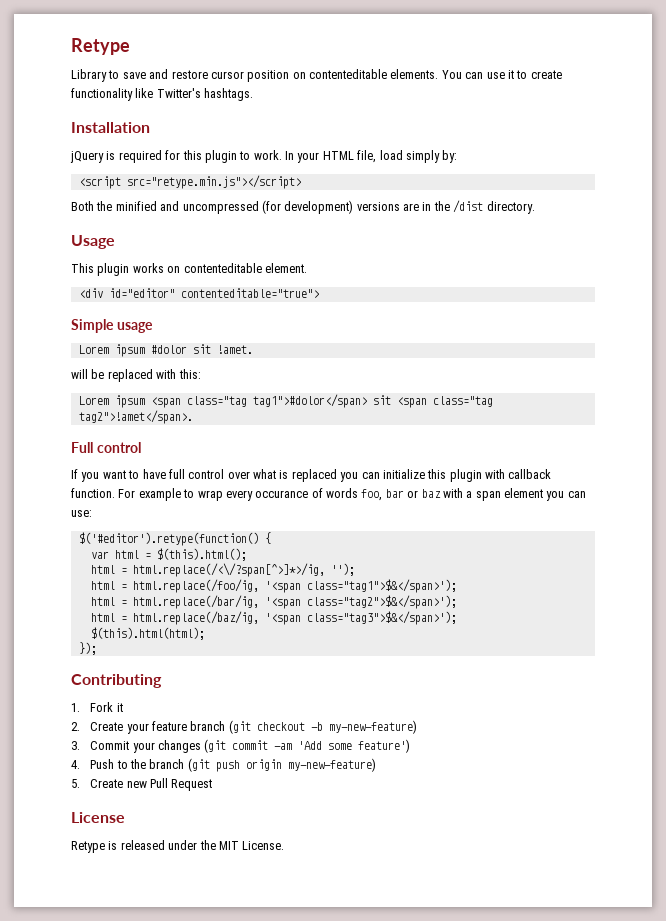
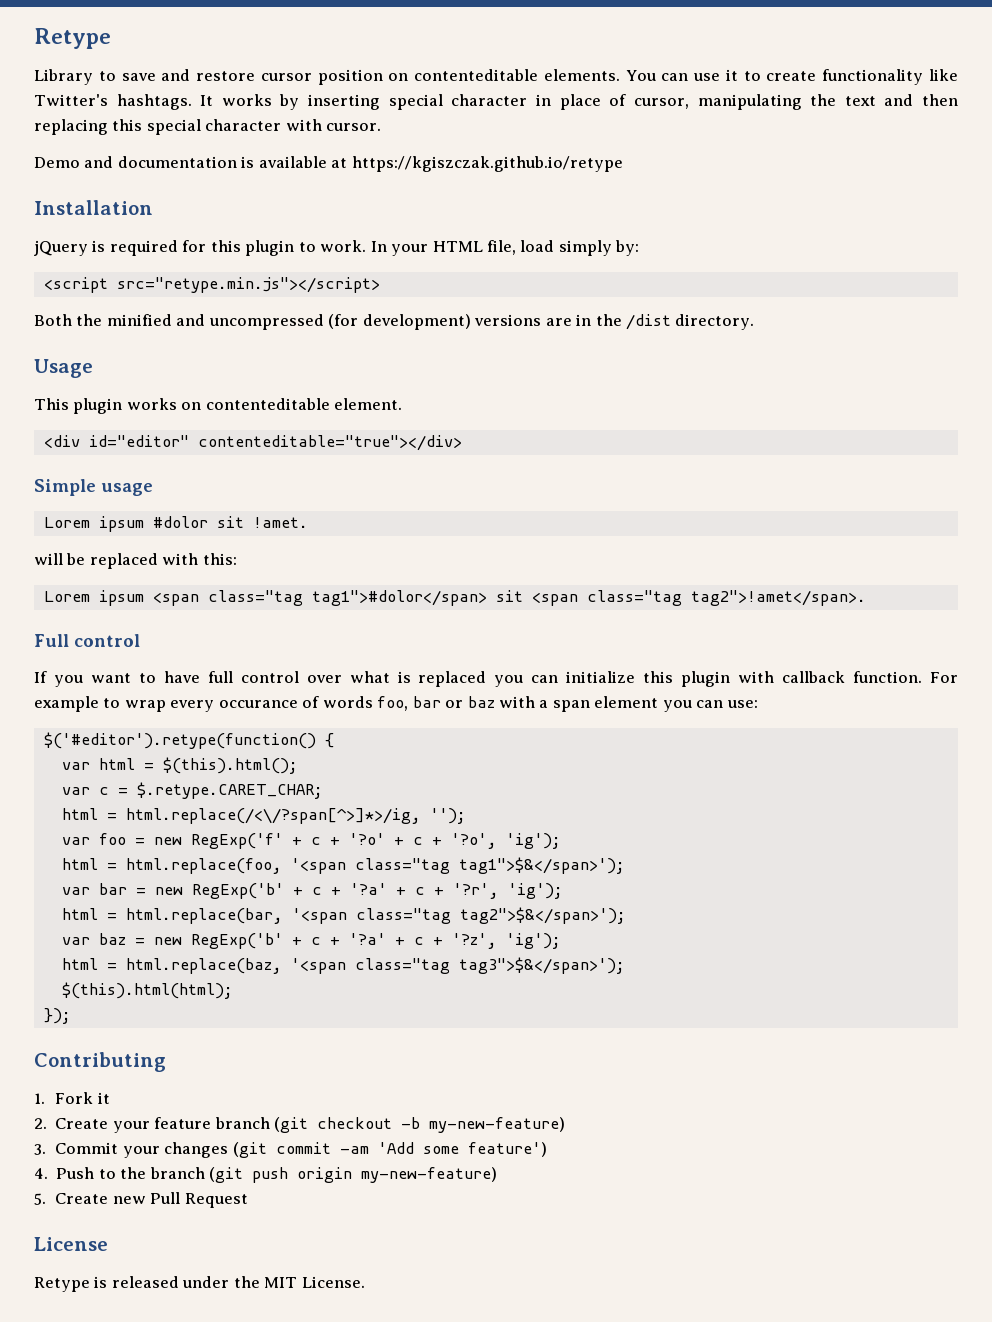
(254, 94) none -> [200,94,958,110] [34,119,382,135] [34,156,623,172] It works by inserting special character in place of cursor, manipulating the text and then replacing this special character with cursor. // Demo and documentation is available at https://kgiszczak.github.io/retype
[180,288,319,298] contenteditable="true"> -> [197,435,462,451] contenteditable="true"></div>
(247, 554) none -> [61,782,323,799] // var c = $.retype.CARET_CHAR;
[90,579,457,593] [90,595,457,609] [90,611,457,625] html = html.replace(/foo/ig, '<span class="tag1">$&</span>'); // html = html.replace(/bar/ig, '<span class="tag2">$&</span>'); // html = html.replace(/baz/ig, '<span class="tag3">$&</span>'); -> [61,833,561,849] [61,857,625,874] [61,883,563,899] [61,907,626,924] [61,933,561,949] [61,957,625,974] var foo = new RegExp('f' + c + '?o' + c + '?o', 'ig'); // html = html.replace(foo, '<span class="tag tag1">$&</span>'); // var bar = new RegExp('b' + c + '?a' + c + '?r', 'ig'); // html = html.replace(bar, '<span class="tag tag2">$&</span>'); // var baz = new RegExp('b' + c + '?a' + c + '?z', 'ig'); // html = html.replace(baz, '<span class="tag tag3">$&</span>');

